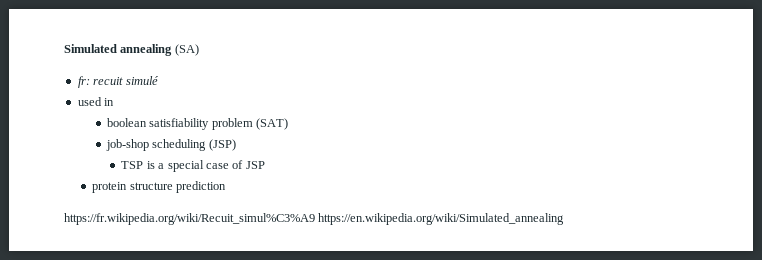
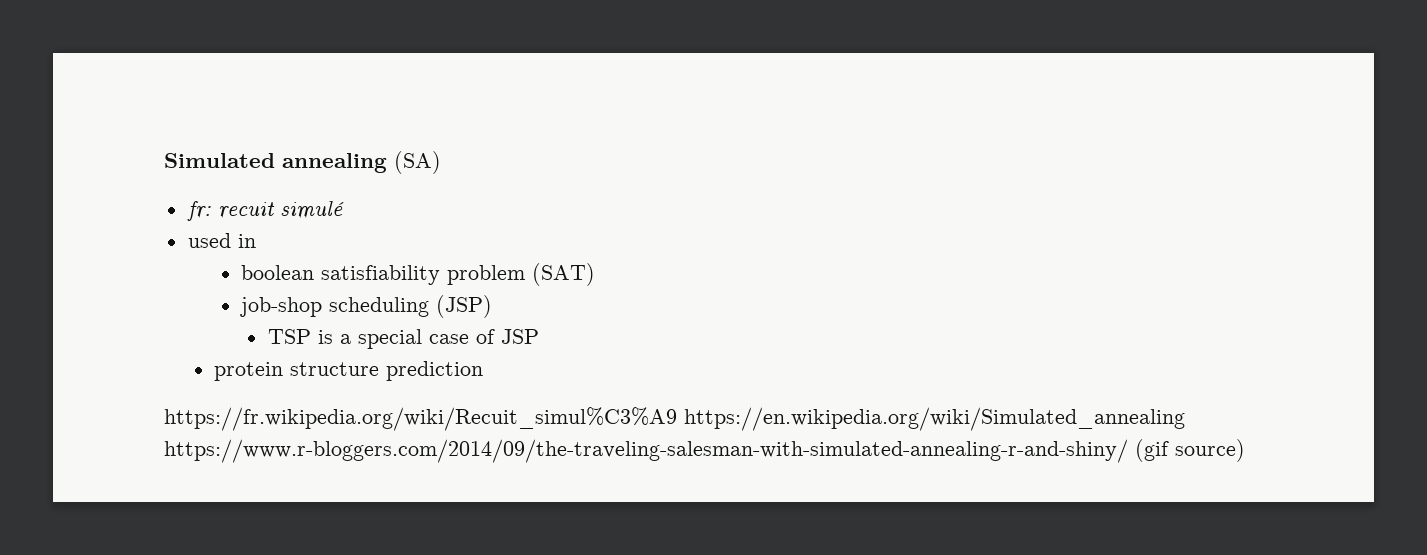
(565, 219) none -> [164,439,1245,463] https://www.r-bloggers.com/2014/09/the-traveling-salesman-with-simulated-annealing-r-and-shiny/ (gif source)

